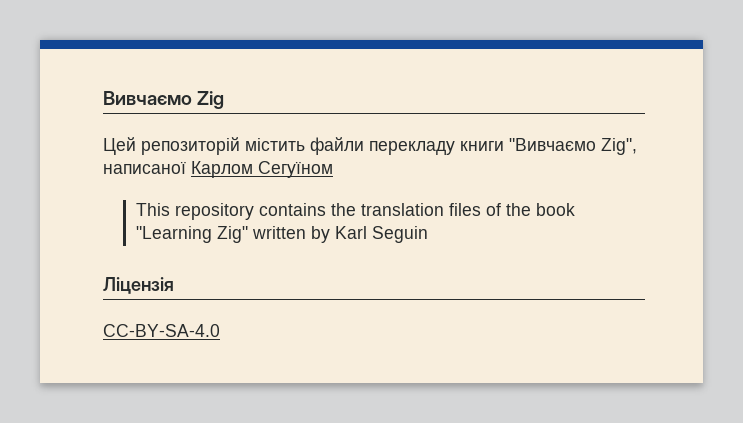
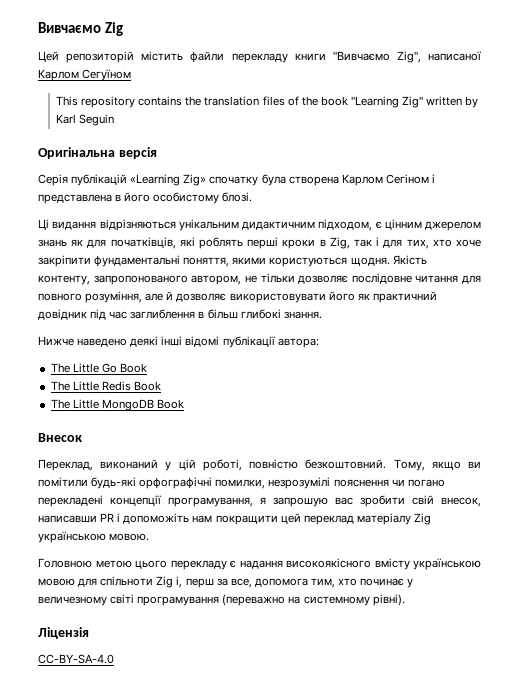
(428, 234) none -> [38,147,157,159] [38,174,435,186] [38,192,253,204] [38,219,481,231] [38,237,481,249] [38,255,427,267] [38,273,481,285] [38,291,437,303] [38,309,322,320] [38,336,319,348] [50,363,147,373] [50,381,161,391] [50,399,184,411] [38,433,82,442] [38,459,481,471] [38,477,445,489] [38,495,481,507] [38,513,431,525] [38,531,150,543] [38,558,481,570] [38,576,414,588] [38,594,405,606] // Оригінальна версія // Серія публікацій «Learning Zig» спочатку була створена Карлом Сегіном і представлена в його особистому блозі. // Ці видання відрізняються унікальним дидактичним підходом, є цінним джерелом знань як для початківців, які роблять перші кроки в Zig, так і для тих, хто хоче закріпити фундаментальні поняття, якими користуються щодня. Якість контенту, запропонованого автором, не тільки дозволяє послідовне читання для повного розуміння, але й дозволяє використовувати його як практичний довідник під час заглиблення в більш глибокі знання. // Нижче наведено деякі інші відомі публікації автора: // The Little Go Book // The Little Redis Book // The Little MongoDB Book // Внесок // Переклад, виконаний у цій роботі, повністю безкоштовний. Тому, якщо ви помітили будь-які орфографічні помилки, незрозумілі пояснення чи погано перекладені концепції програмування, я запрошую вас зробити свій внесок, написавши PR і допоможіть нам покращити цей переклад матеріалу Zig українською мовою. // Головною метою цього перекладу є надання високоякісного вмісту українською мовою для спільноти Zig і, перш за все, допомога тим, хто починає у величезному світі програмування (переважно на системному рівні).

